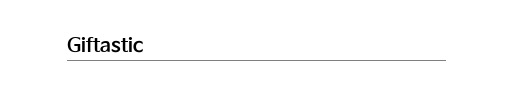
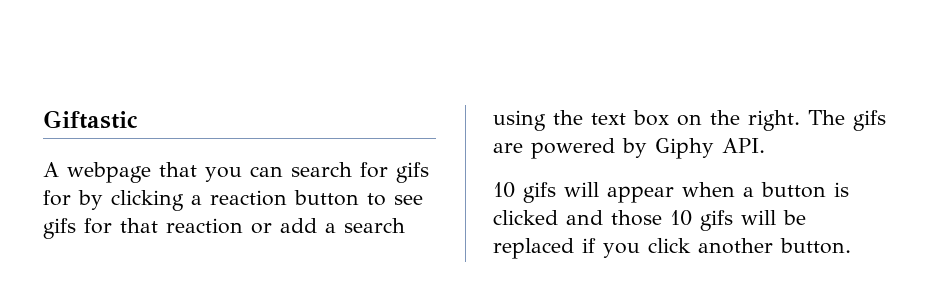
(143, 45) none -> [43,162,429,183] [43,190,423,211] [43,218,405,239] [493,110,886,131] [493,138,765,159] [493,182,849,203] [493,210,806,231] [493,238,851,259] // A webpage that you can search for gifs for by clicking a reaction button to see gifs for that reaction or add a search using the text box on the right. The gifs are powered by Giphy API. // 10 gifs will appear when a button is clicked and those 10 gifs will be replaced if you click another button.

